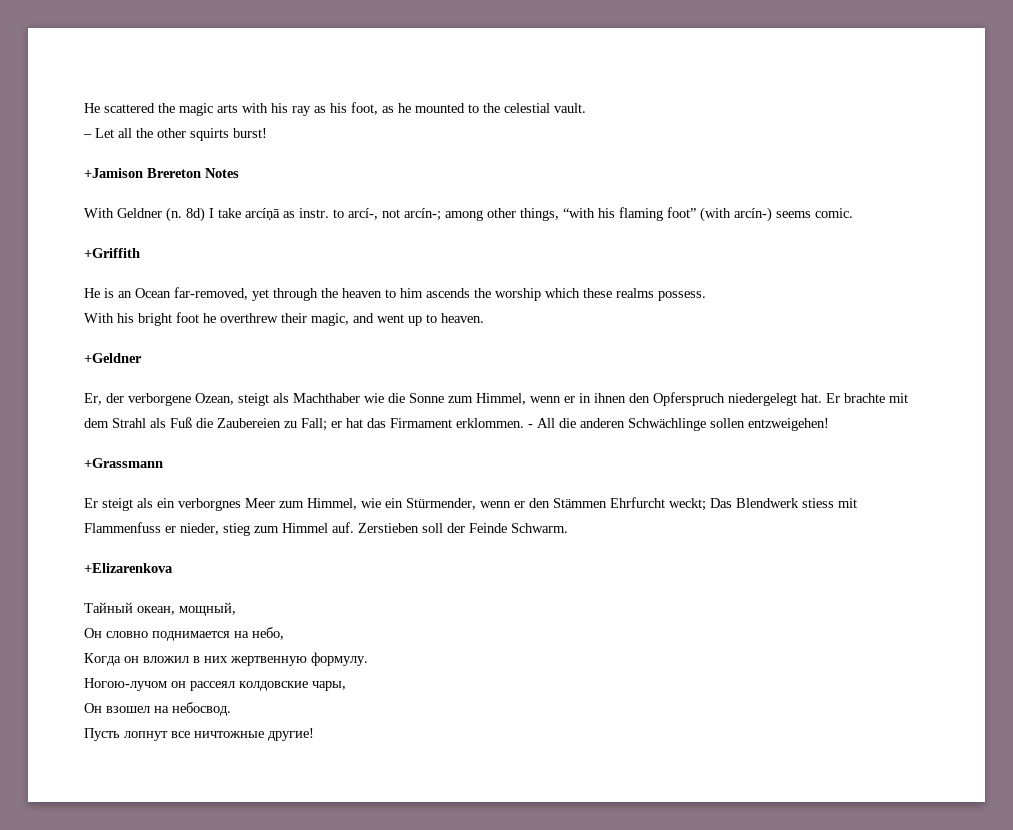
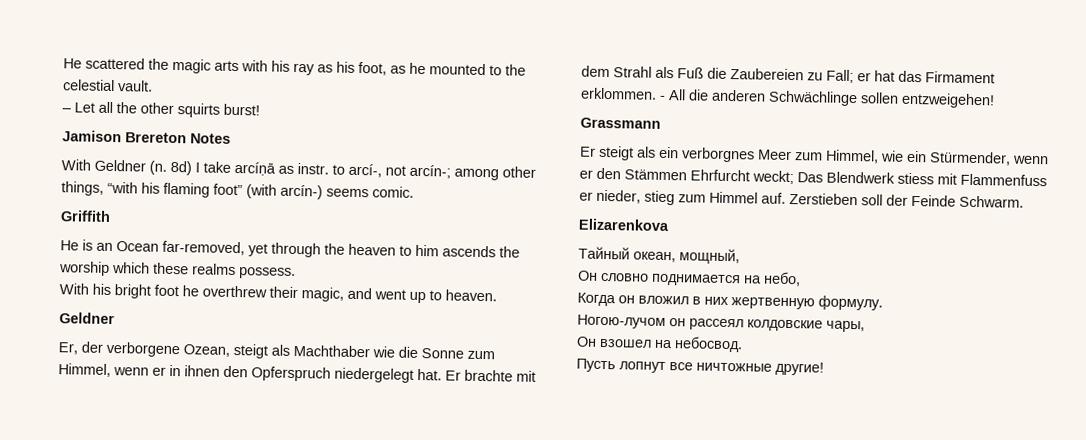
[84,168,143,178] +Jamison -> [62,130,122,143] Jamison
[84,248,140,258] +Griffith -> [60,210,111,222] Griffith
[84,353,142,363] +Geldner -> [59,312,115,325] Geldner
[84,458,163,468] +Grassmann -> [580,117,661,129] Grassmann
[84,563,173,573] +Elizarenkova -> [578,218,670,232] Elizarenkova

